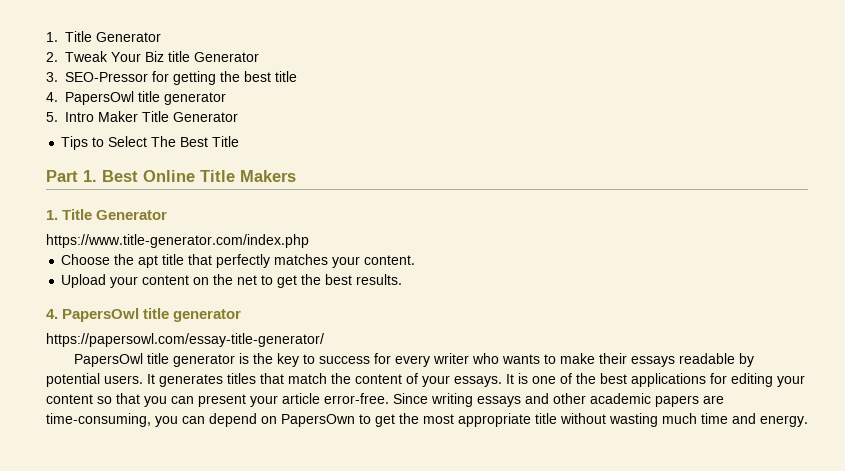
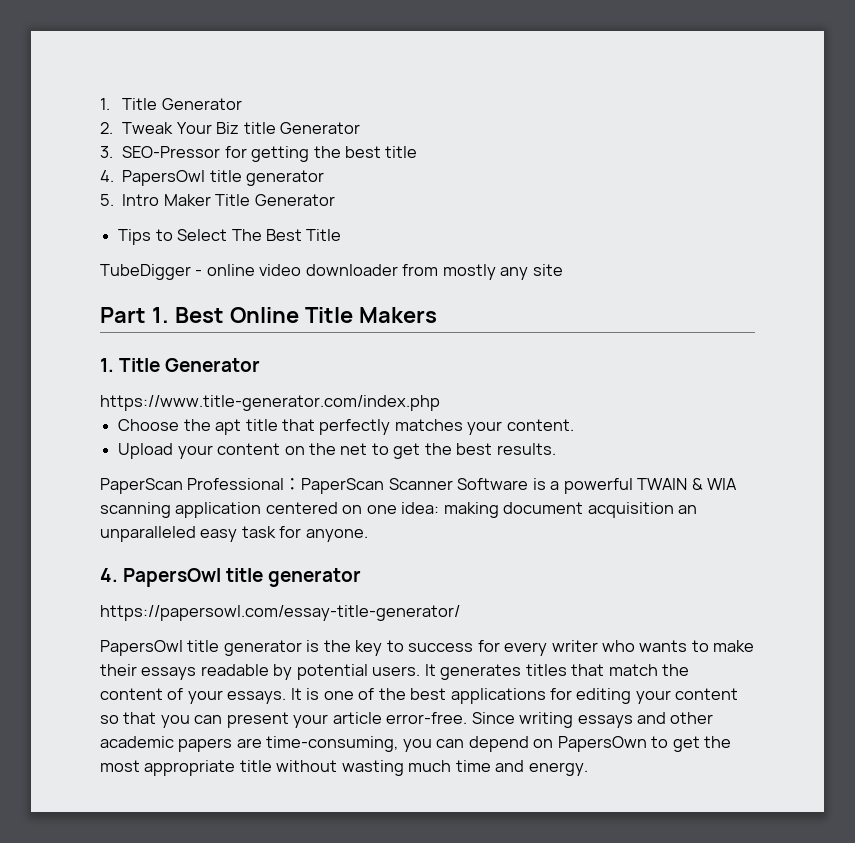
(240, 141) none -> [100,264,563,280] // TubeDigger - online video downloader from mostly any site
(403, 279) none -> [100,478,738,494] [100,502,698,518] [100,526,368,542] // PaperScan Professional：PaperScan Scanner Software is a powerful TWAIN & WIA scanning application centered on one idea: making document acquisition an unparalleled easy task for anyone.

